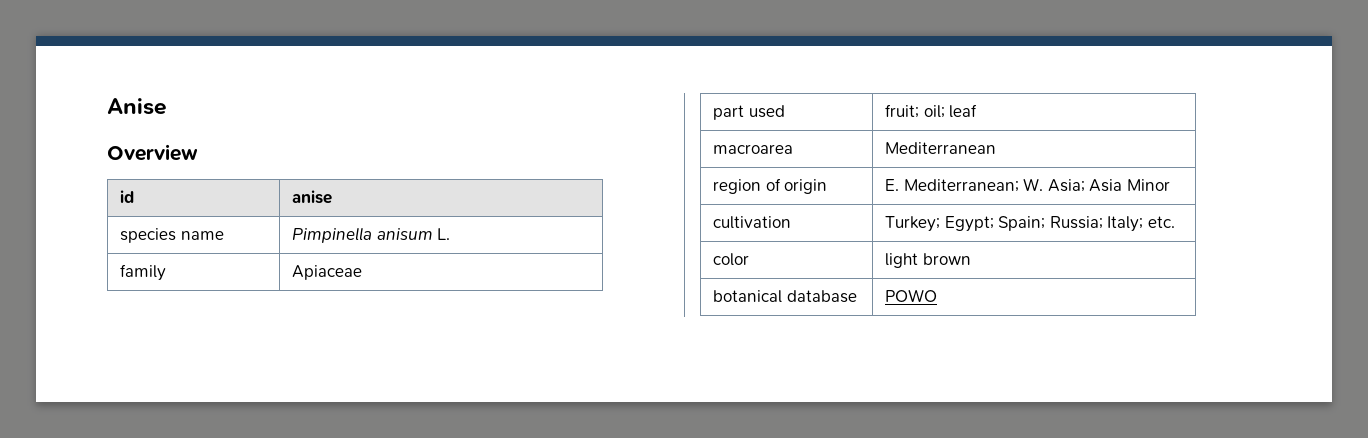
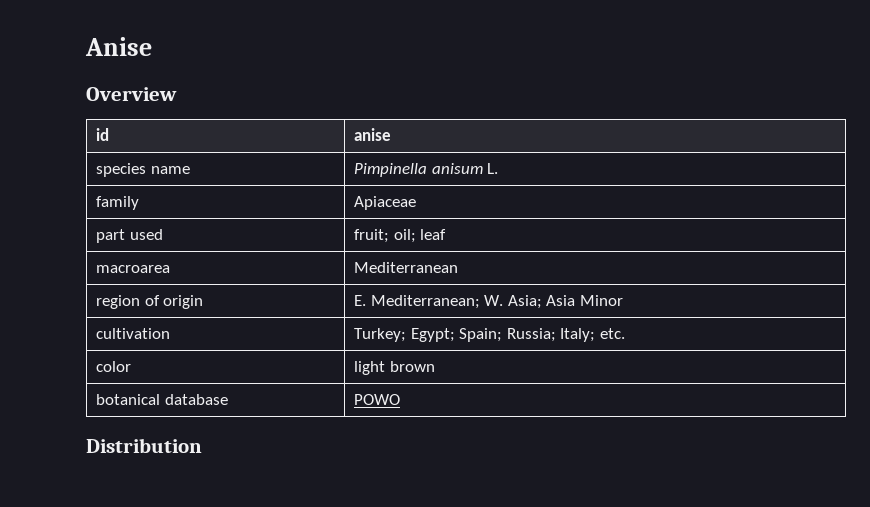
(938, 295) none -> [86,438,202,453] // Distribution

